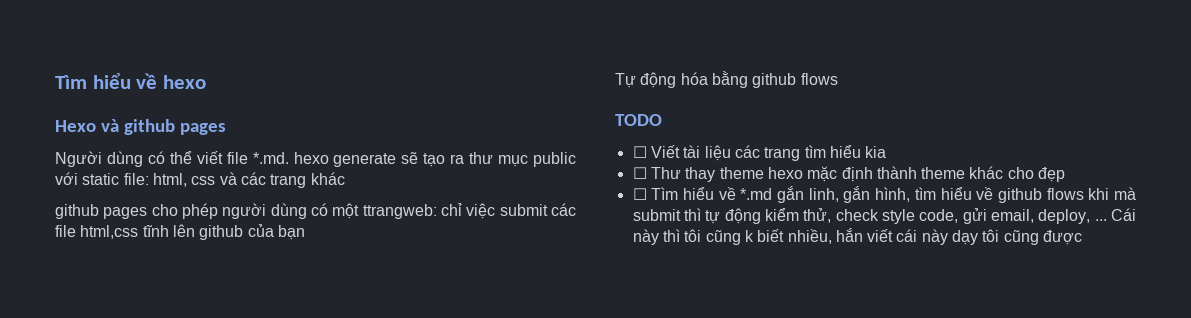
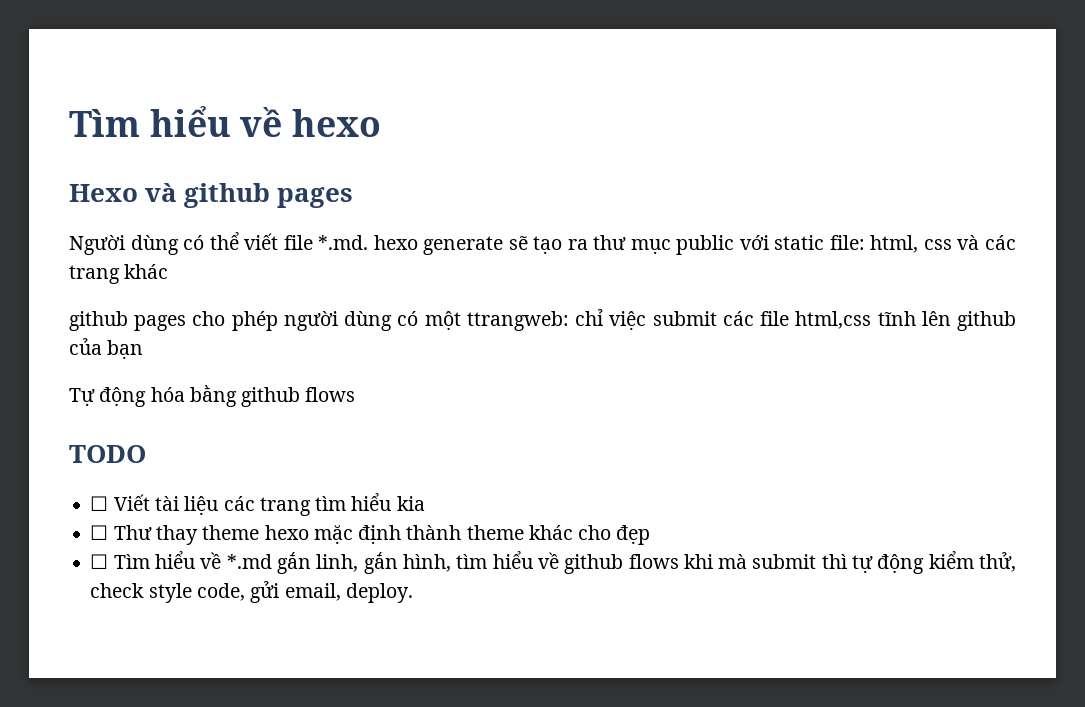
[1038,208,1136,224] [632,228,1083,245] deploy, ... Cái này thì tôi cũng k biết nhiều, hắn viết cái này dạy tôi cũng được -> [345,583,413,603] deploy.

